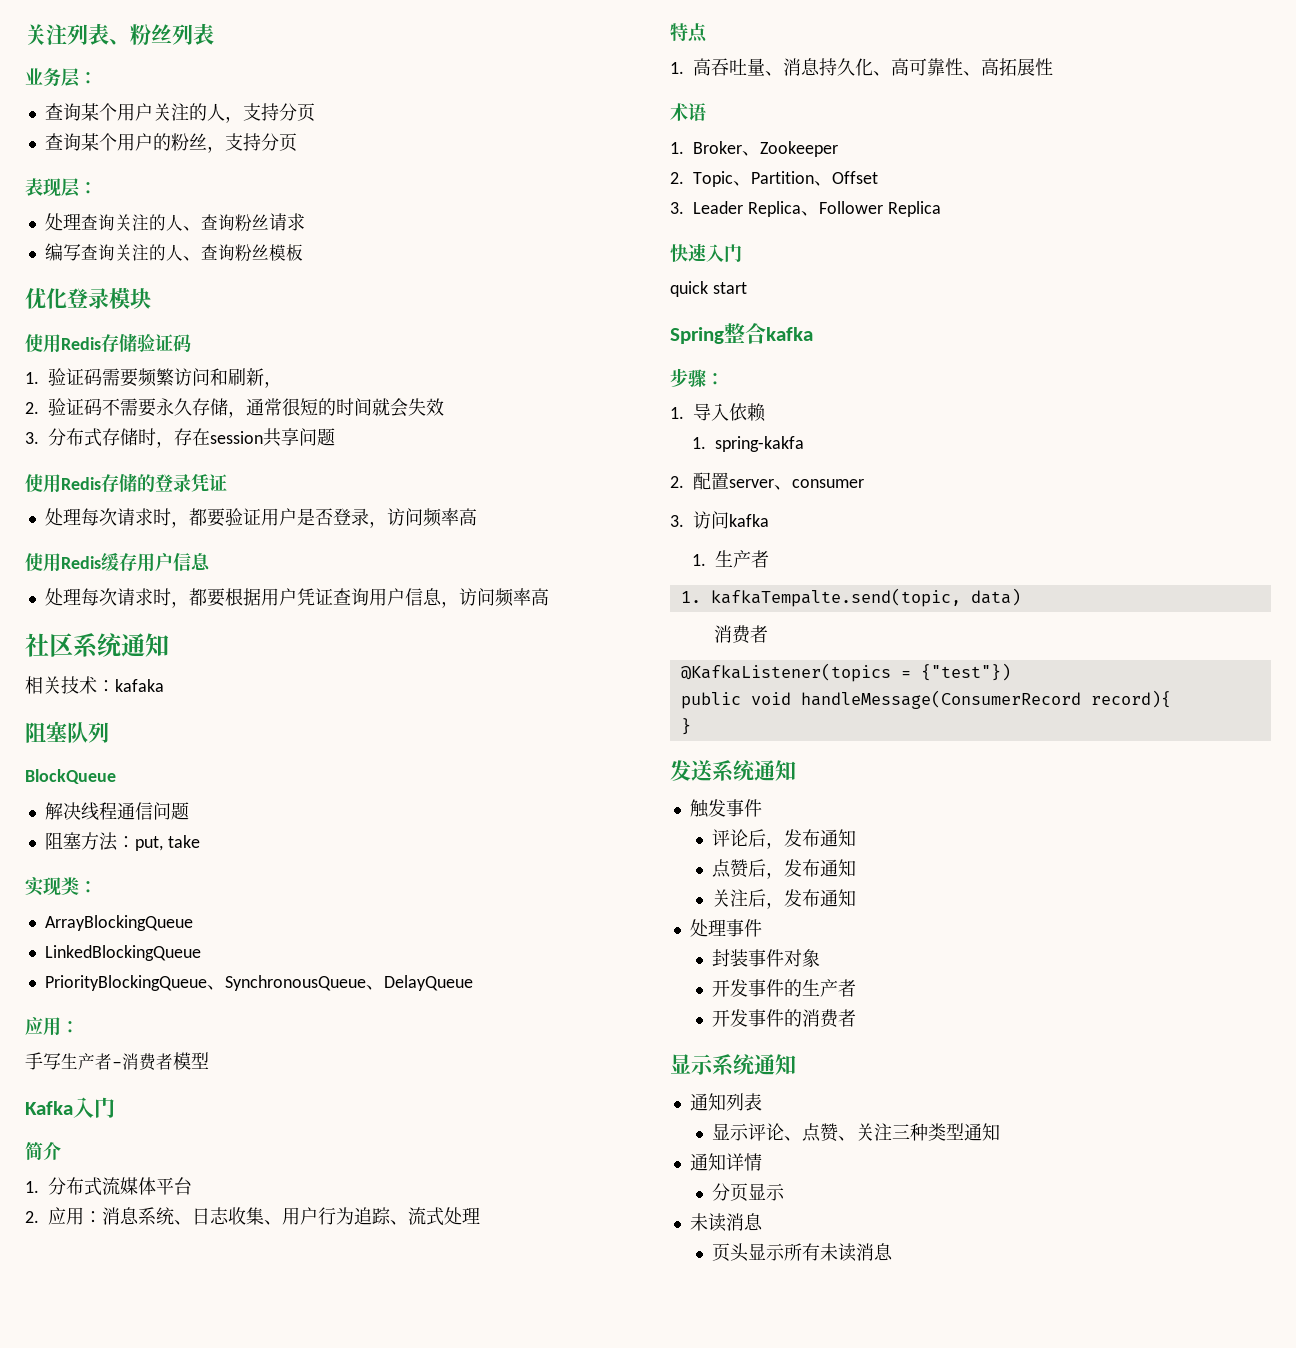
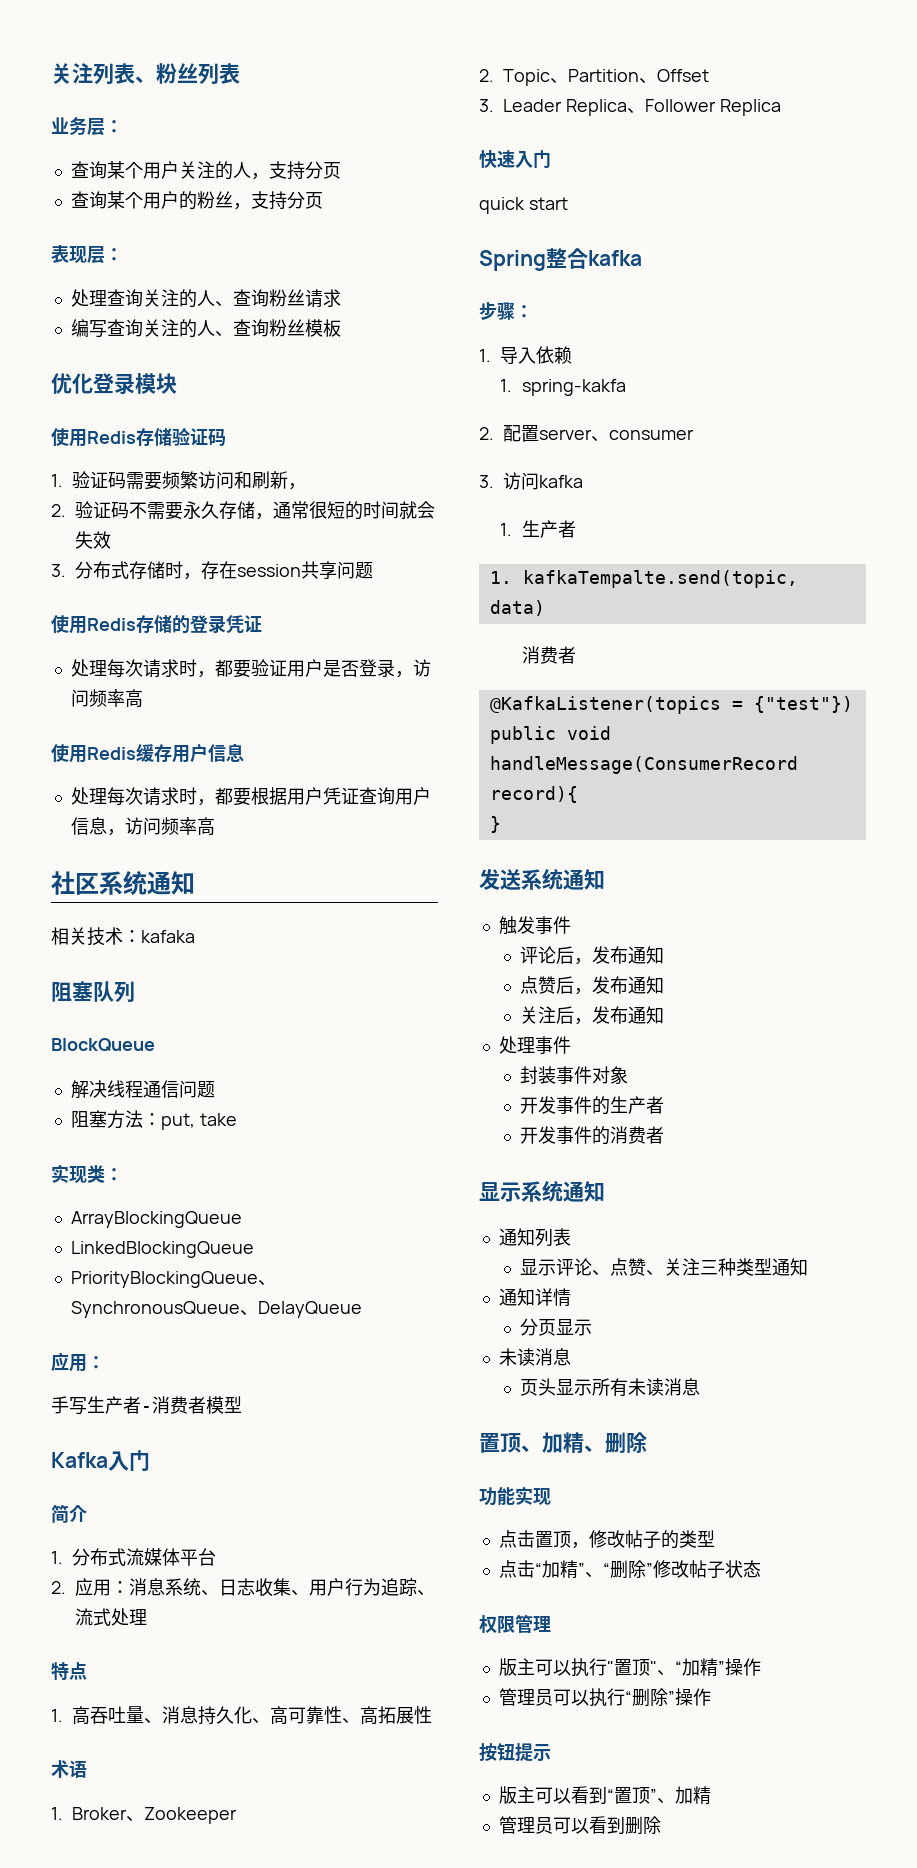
(893, 1252) none -> [479,1432,647,1454] [479,1486,551,1506] [498,1530,715,1549] [498,1560,761,1579] [479,1614,551,1634] [498,1658,761,1677] [498,1688,711,1707] [479,1742,551,1762] [498,1786,711,1804] [498,1816,661,1835] // 置顶、加精、删除 // 功能实现 // 点击置顶，修改帖子的类型 // 点击“加精”、“删除”修改帖子状态 // 权限管理 // 版主可以执行"置顶"、“加精”操作 // 管理员可以执行“删除”操作 // 按钮提示 // 版主可以看到“置顶”、加精 // 管理员可以看到删除

